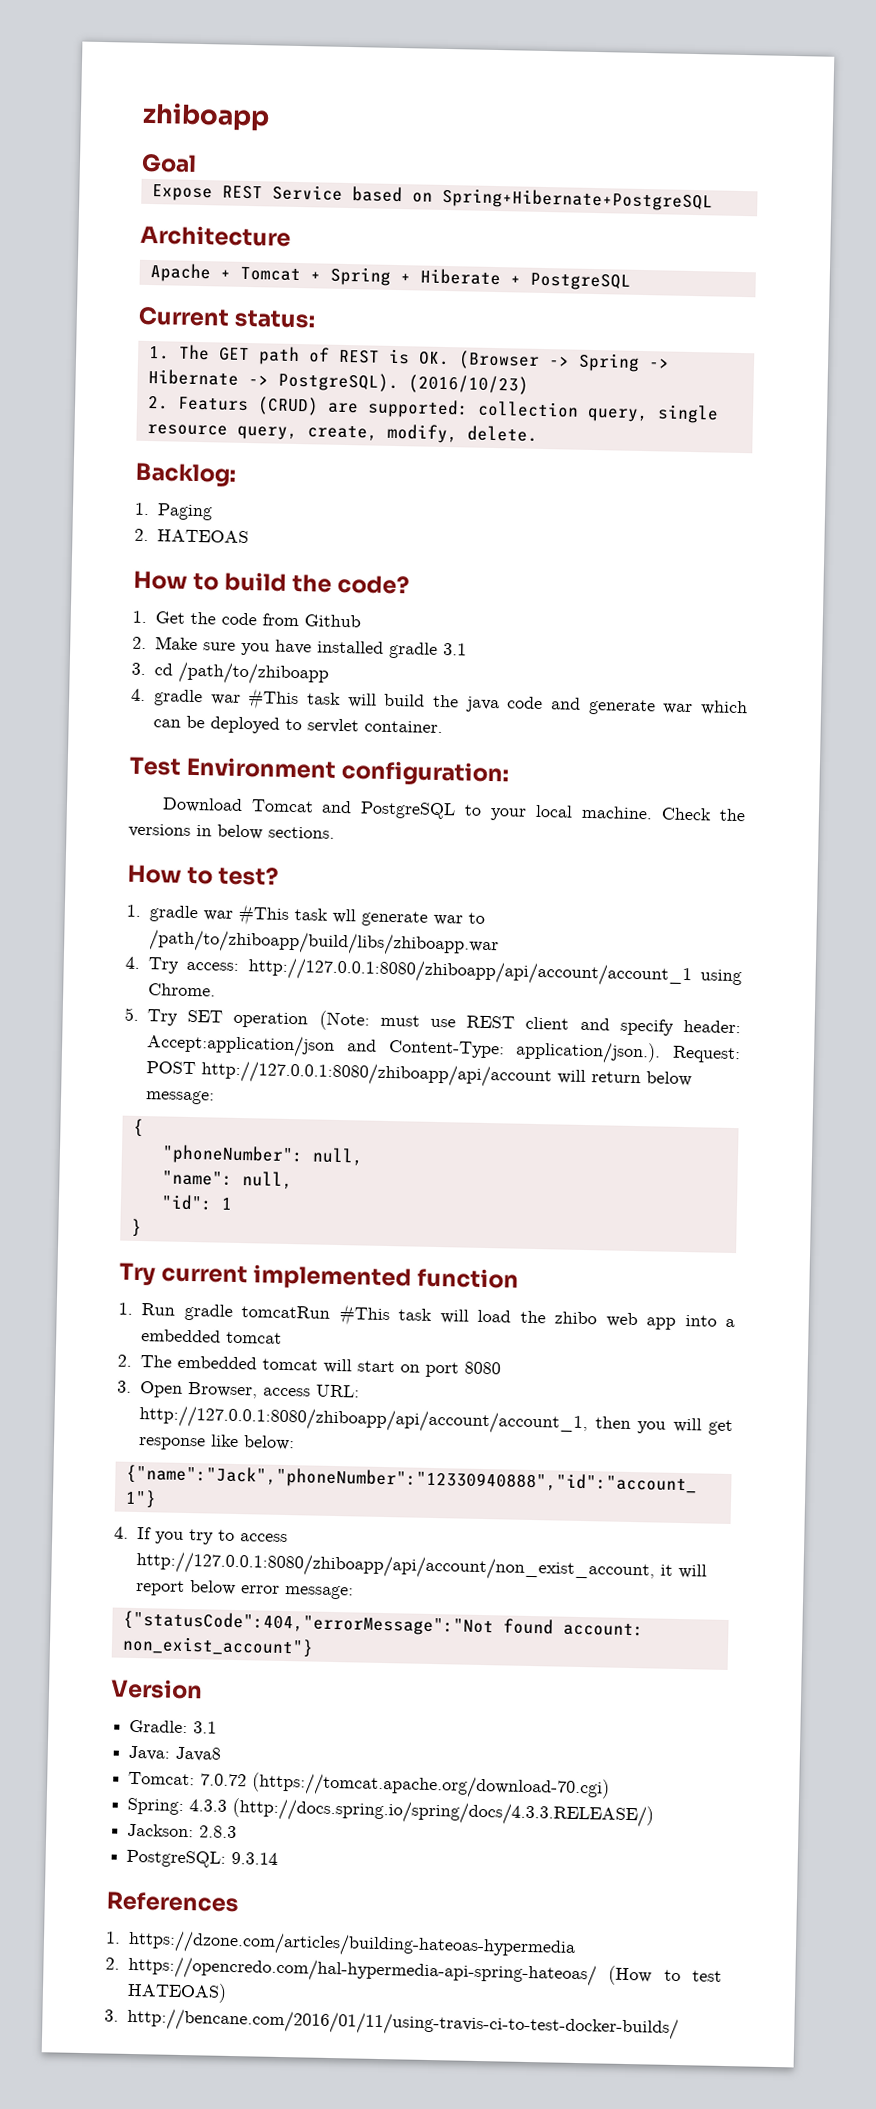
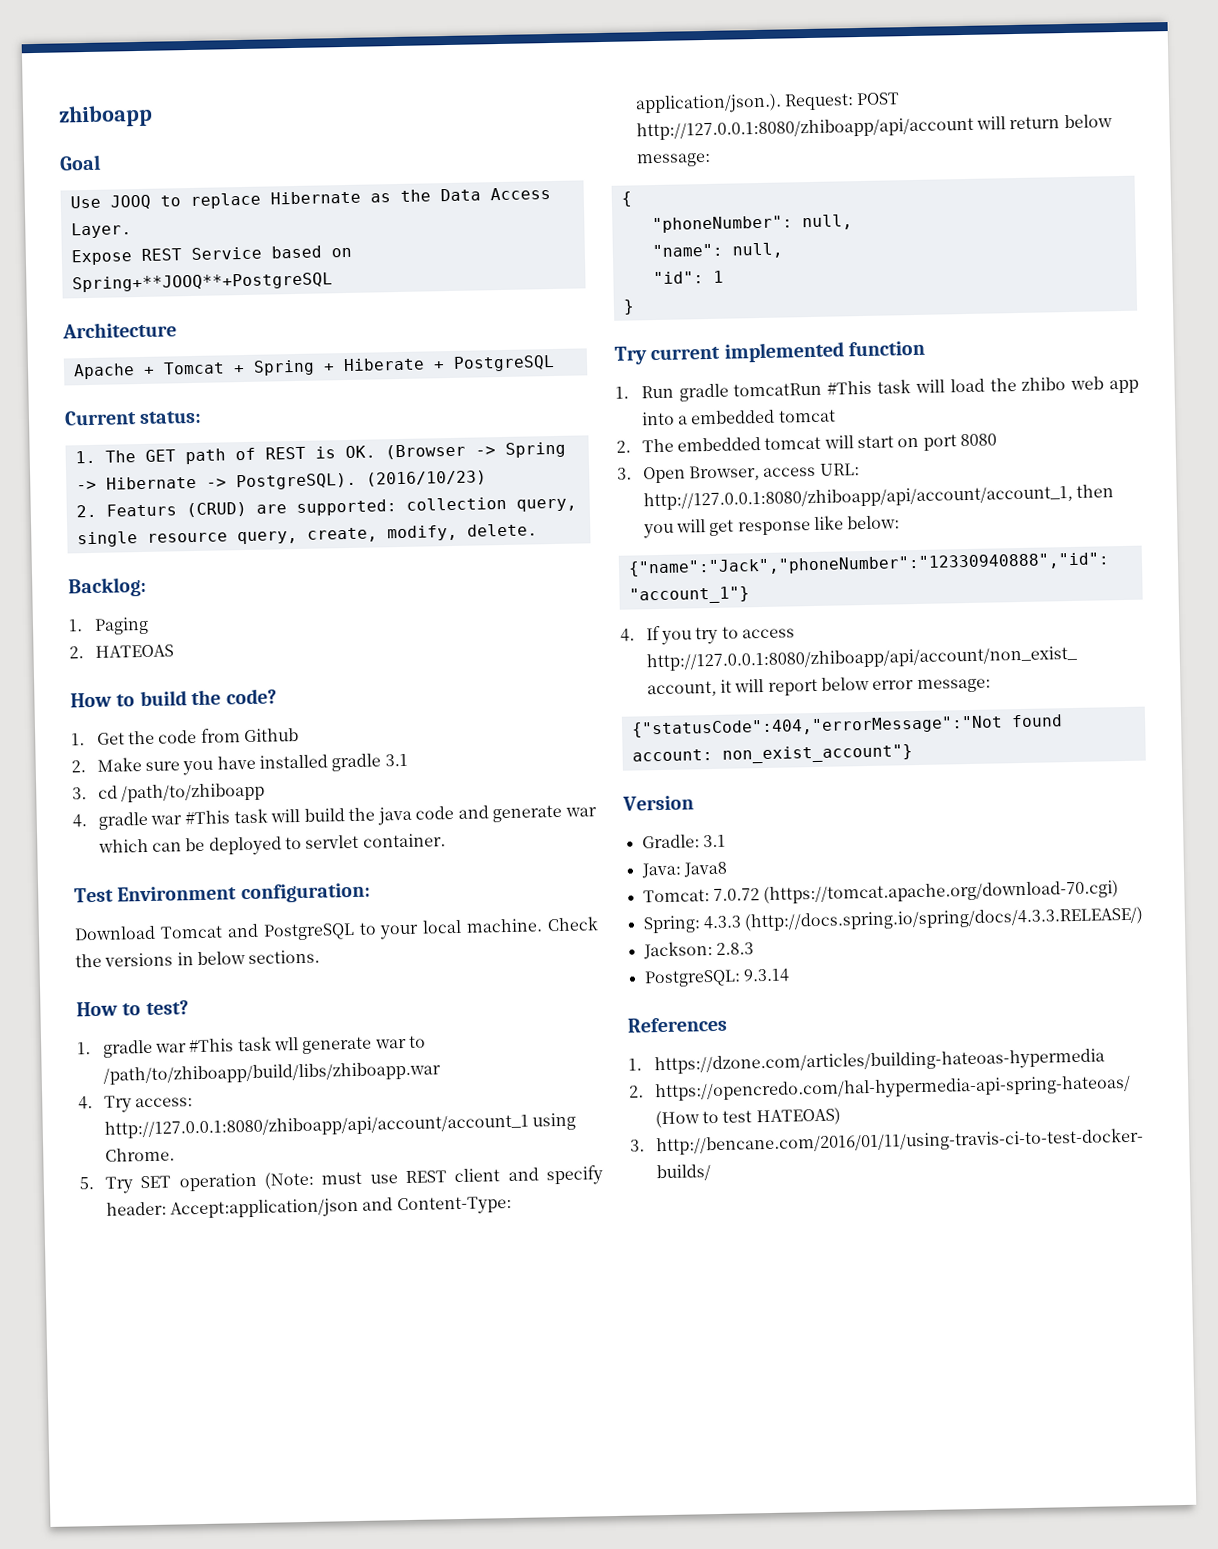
(197, 163) none -> [69,187,551,210] [70,222,132,239] // Use JOOQ to replace Hibernate as the Data Access Layer.
[441,187,713,212] Spring+Hibernate+PostgreSQL -> [71,272,333,293] Spring+**JOOQ**+PostgreSQL

